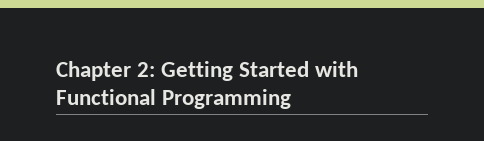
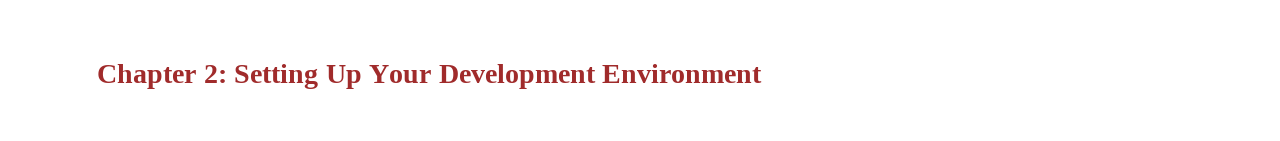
[161,61,359,81] [56,89,292,109] Getting Started with Functional Programming -> [234,64,763,89] Setting Up Your Development Environment

